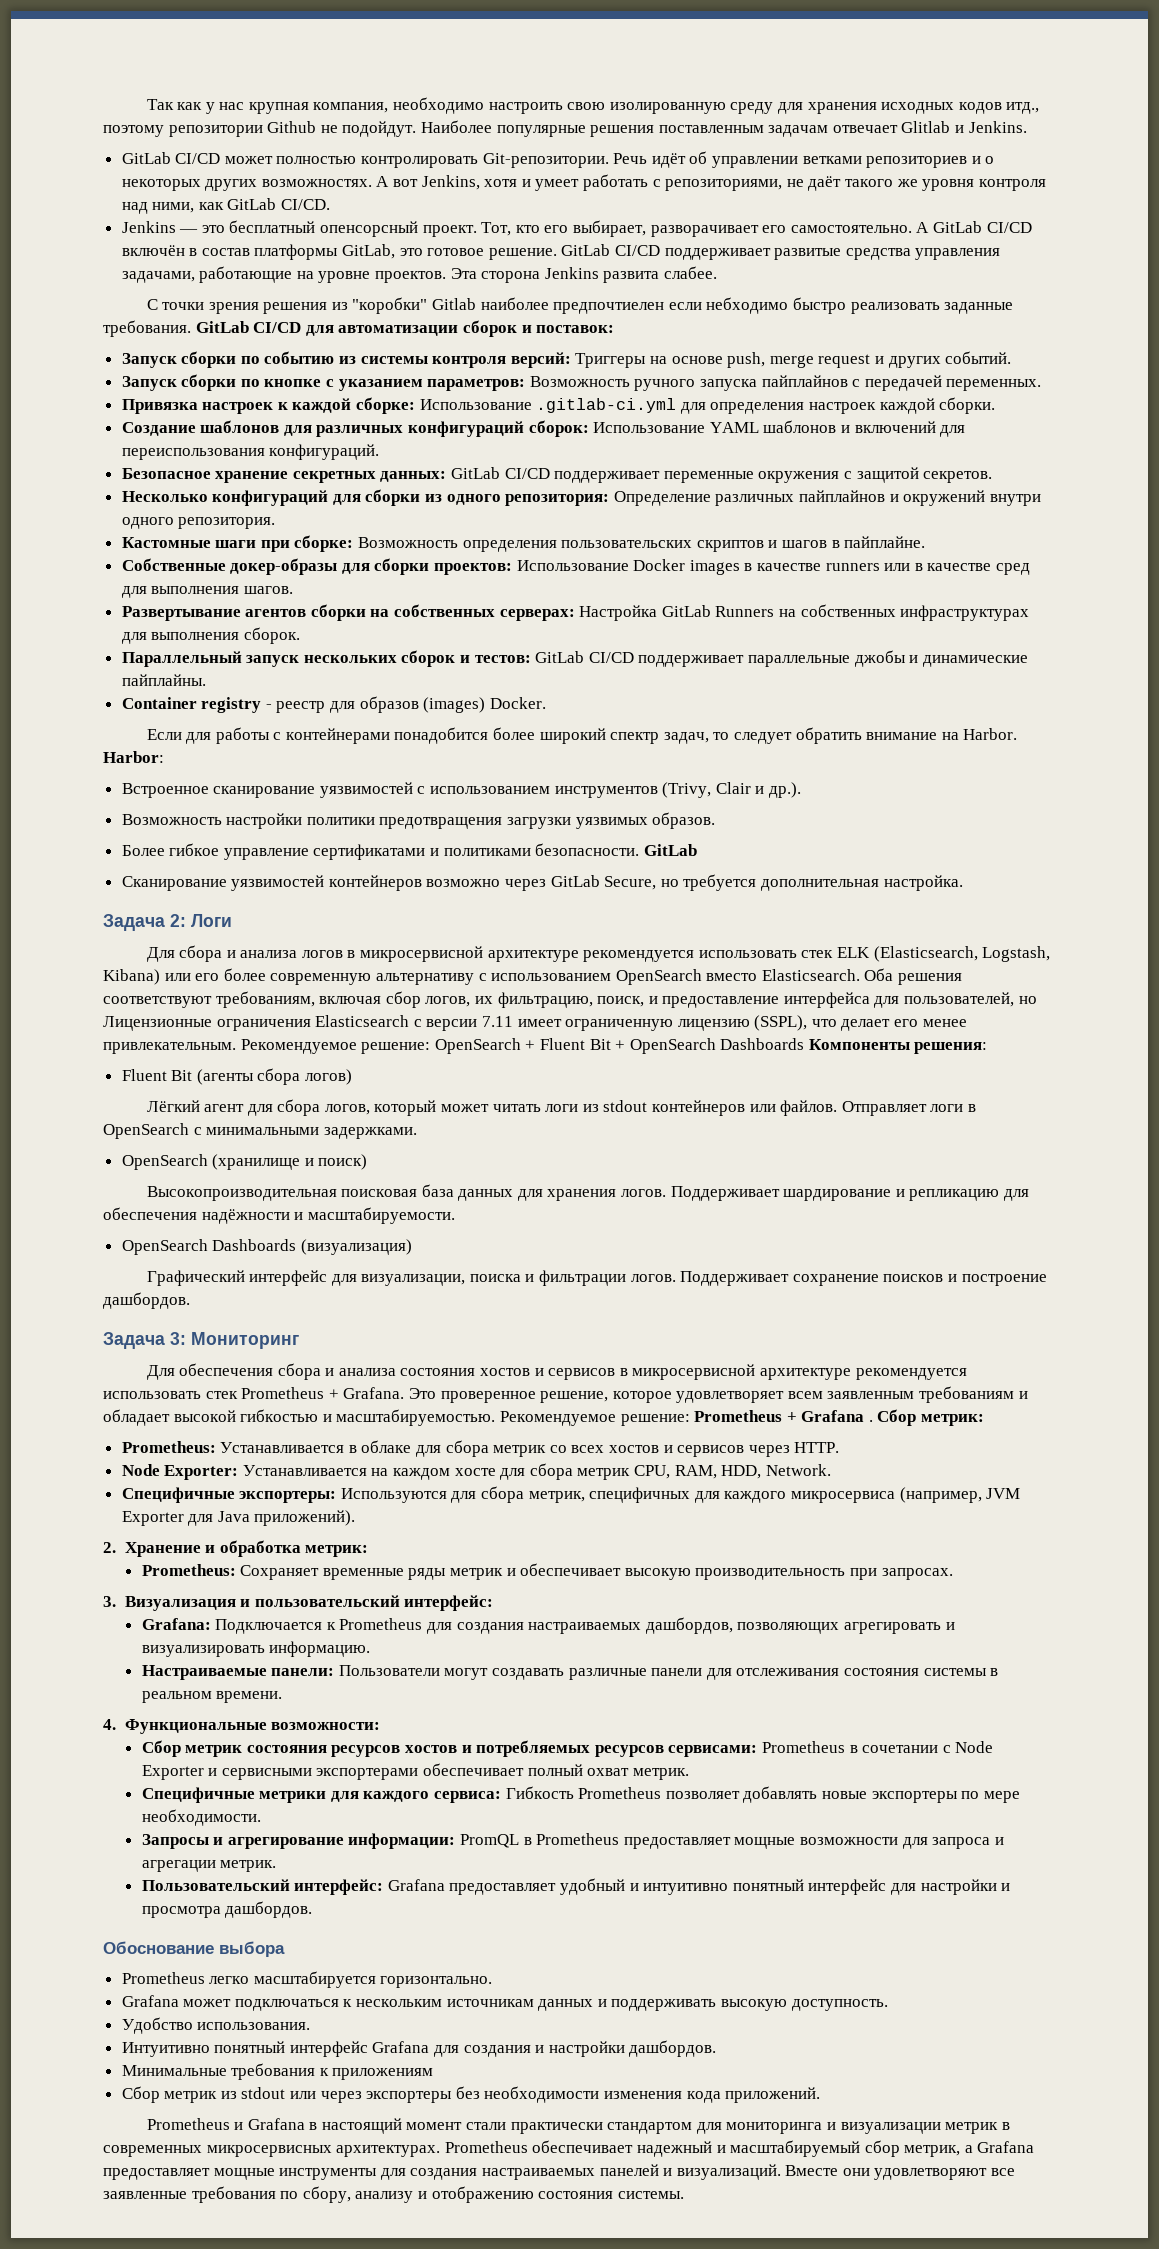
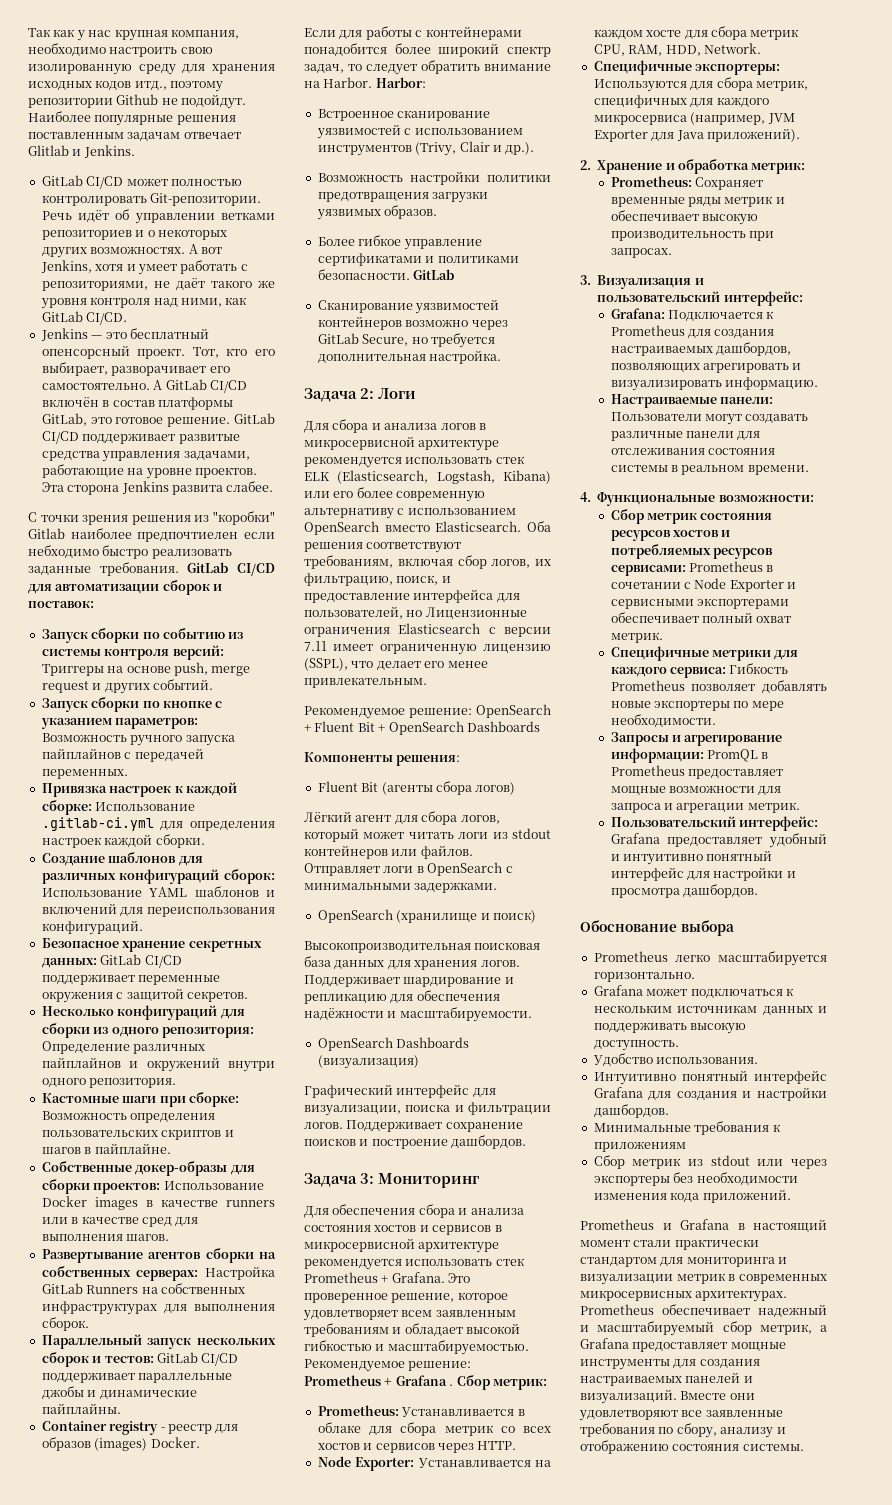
(236, 1048) none -> (427, 682) //
(805, 1044) none -> (540, 726) //

